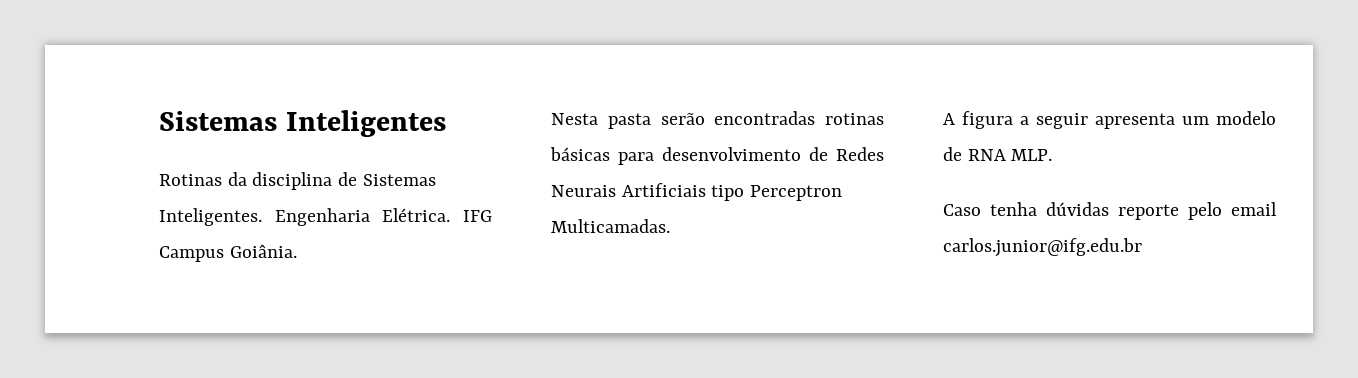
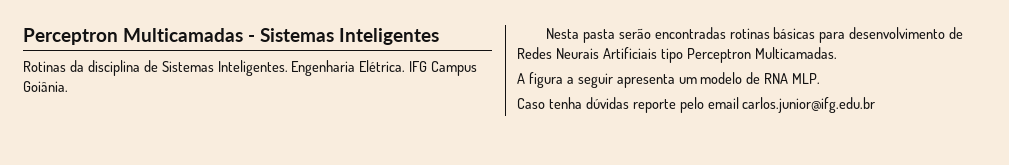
(159, 121) none -> [23,28,255,45] Perceptron Multicamadas -

